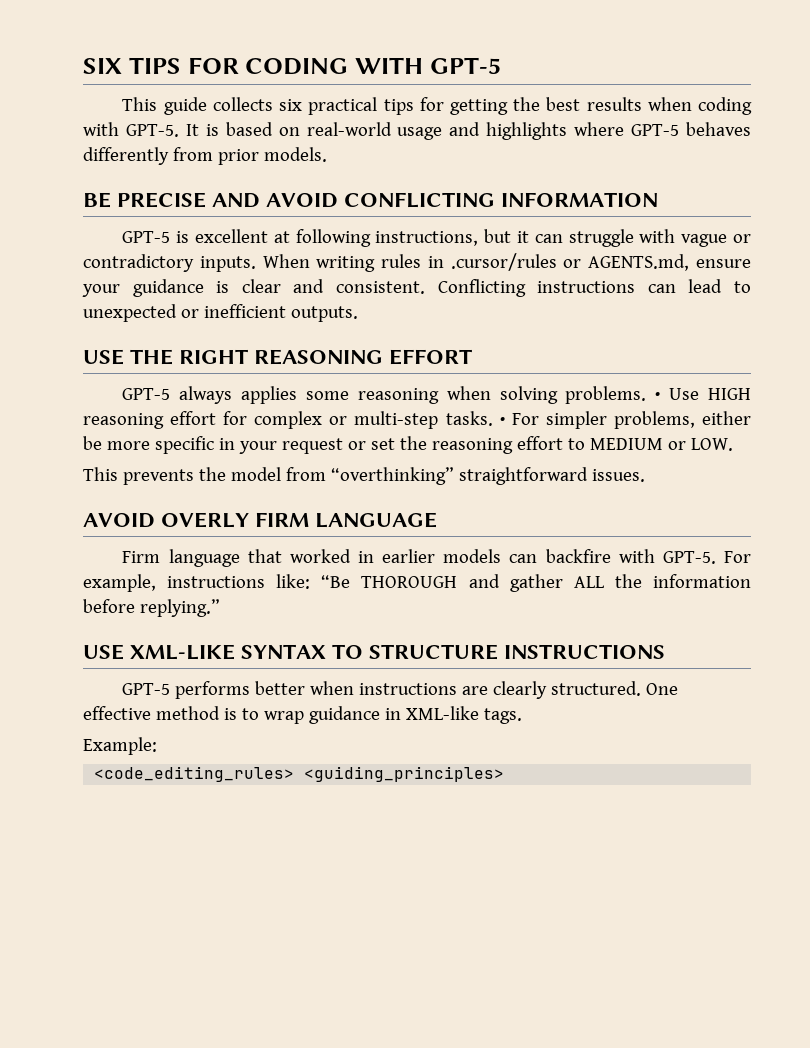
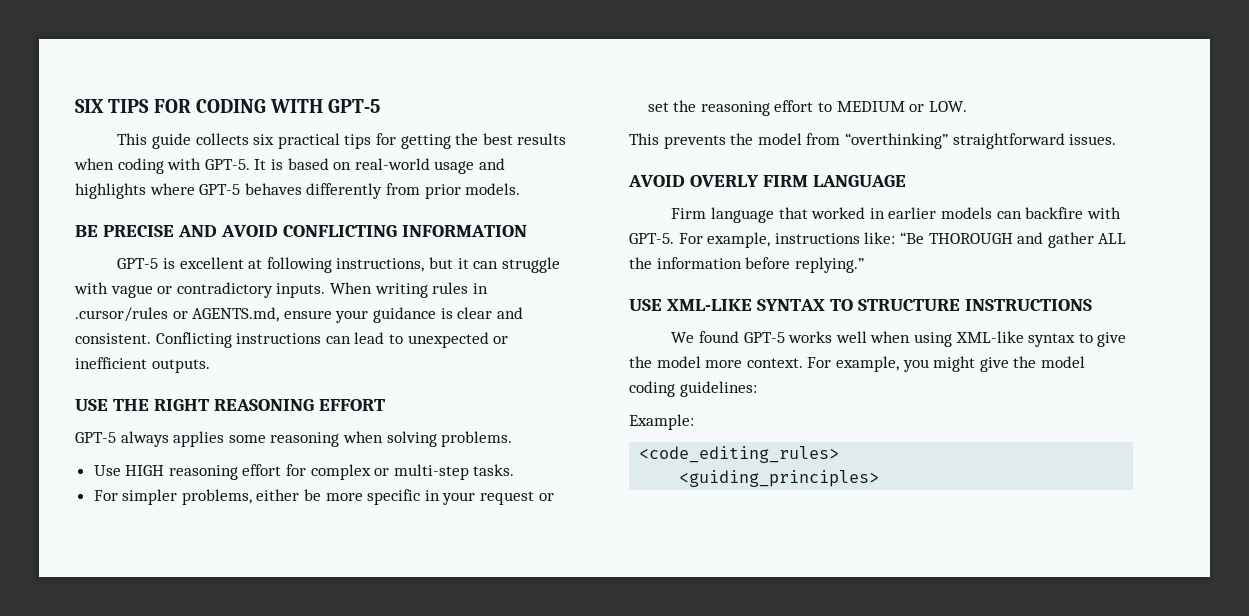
[655,392,661,400] • -> (513, 439) //
[499,417,505,425] • -> (515, 470) //
[122,681,679,699] [83,706,522,724] GPT-5 performs better when instructions are clearly structured. One effective method is to wrap guidance in XML-like tags. -> [671,331,1127,347] [629,356,1085,372] [629,381,757,397] We found GPT-5 works well when using XML-like syntax to give the model more context. For example, you might give the model coding guidelines:
(295, 774) none -> (840, 454) //

